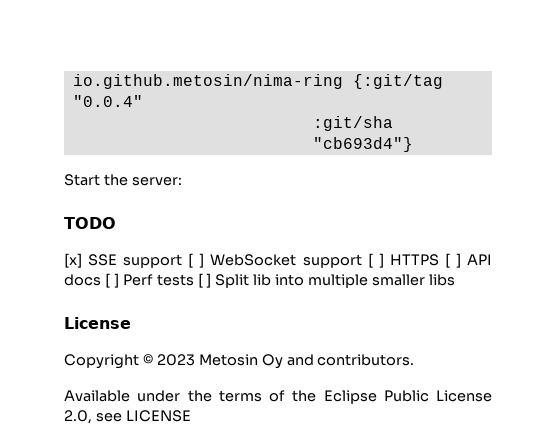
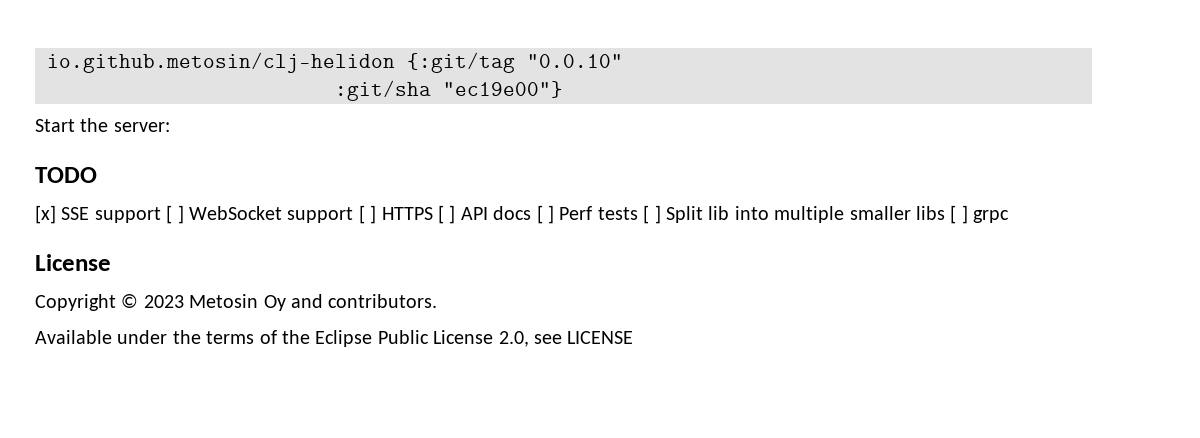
[72,74,443,89] [72,95,143,107] io.github.metosin/nima-ring {:git/tag "0.0.4" -> [47,52,623,73] io.github.metosin/clj-helidon {:git/tag "0.0.10"
[312,137,413,152] "cb693d4"} -> [443,81,563,98] "ec19e00"}
(455, 280) none -> [950,205,1010,224] [ ] grpc

